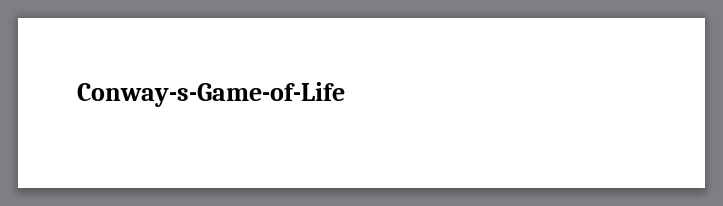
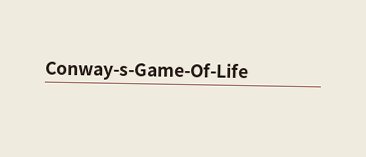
[77,82,345,107] Conway-s-Game-of-Life -> [44,59,249,83] Conway-s-Game-Of-Life

